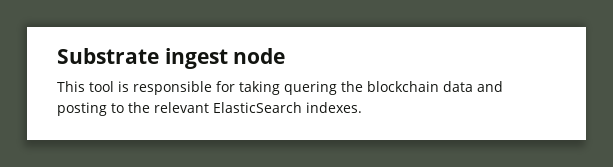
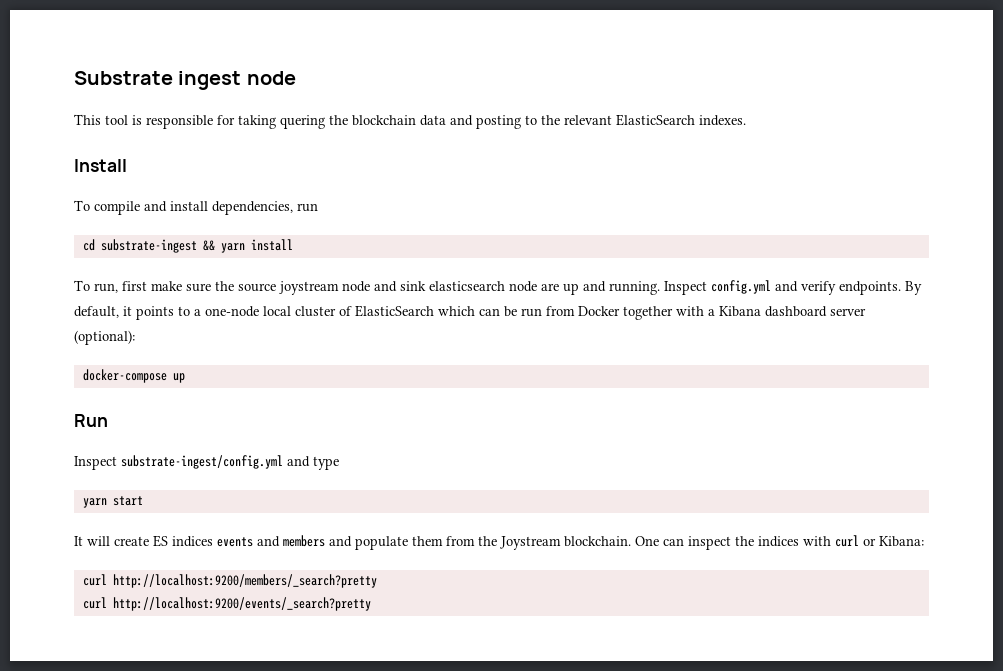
(362, 107) none -> [74,159,127,172] [74,200,318,215] [82,239,293,253] [74,280,922,295] [74,305,866,320] [74,330,135,345] [82,369,185,383] [74,414,108,427] [74,455,339,470] [82,496,143,508] [74,535,924,550] [82,574,377,588] [82,597,371,611] // Install // To compile and install dependencies, run // cd substrate-ingest && yarn install // To run, first make sure the source joystream node and sink elasticsearch node are up and running. Inspect config.yml and verify endpoints. By default, it points to a one-node local cluster of ElasticSearch which can be run from Docker together with a Kibana dashboard server (optional): // docker-compose up // Run // Inspect substrate-ingest/config.yml and type // yarn start // It will create ES indices events and members and populate them from the Joystream blockchain. One can inspect the indices with curl or Kibana: // curl http://localhost:9200/members/_search?pretty // curl http://localhost:9200/events/_search?pretty

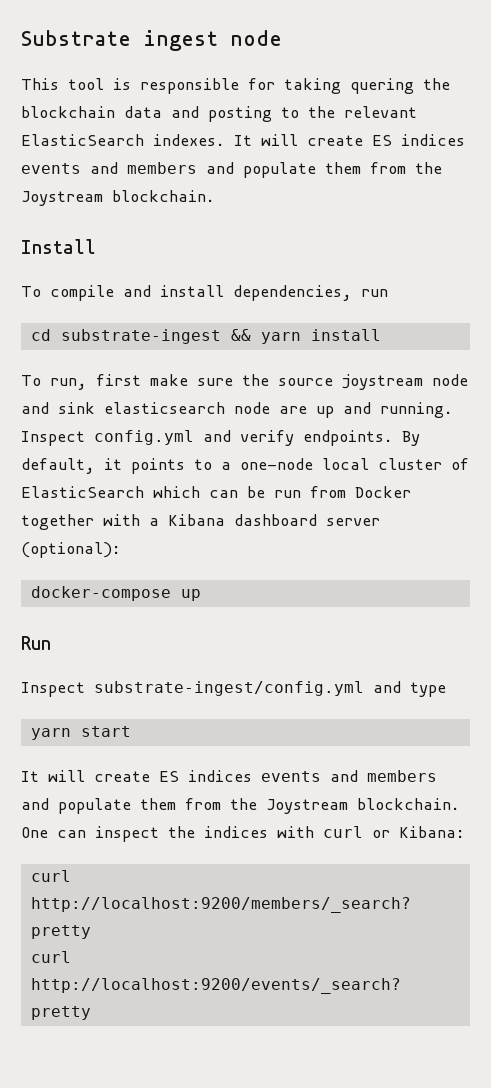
(746, 120) none -> [234,134,465,146] [21,162,442,178] [21,190,215,206] It will create ES indices events and members and populate them from the Joystream blockchain.

